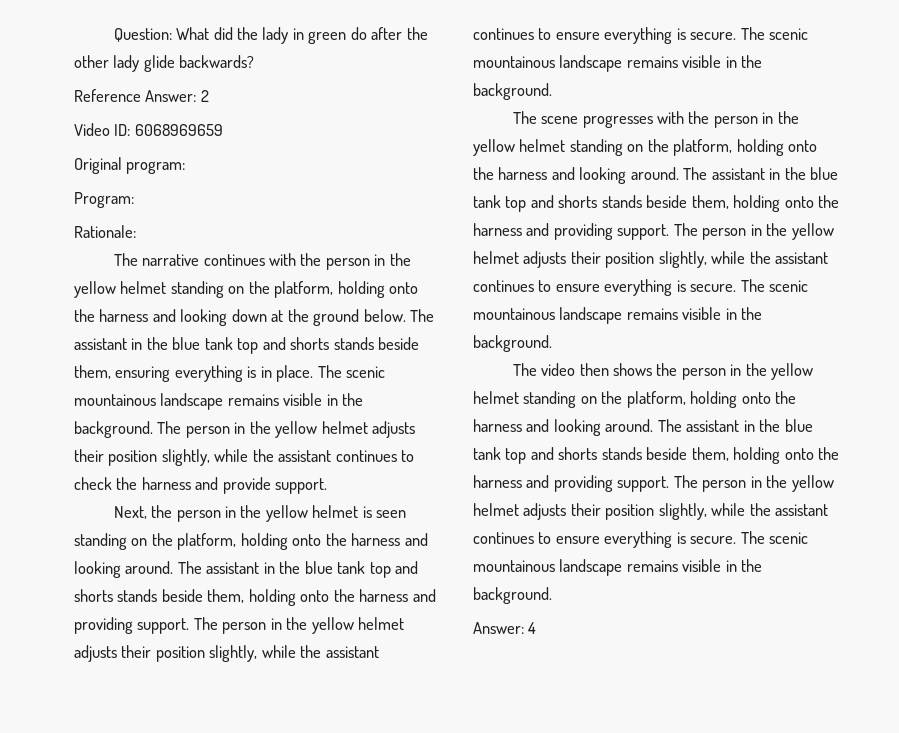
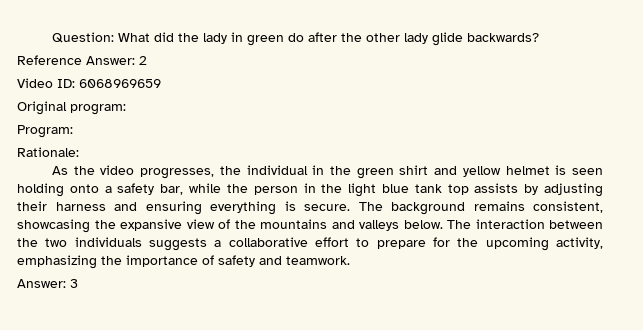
[113,253,411,270] [74,281,419,298] [74,309,435,326] [74,337,420,354] [74,365,386,382] [74,393,364,410] [74,421,416,438] [74,449,415,466] [74,477,328,494] [113,505,407,522] [74,533,428,550] [74,561,419,578] [74,589,436,606] [74,617,405,634] [74,645,379,662] [473,27,809,44] [473,55,763,72] [473,83,552,100] [512,111,799,128] [473,139,818,156] [473,167,839,184] [473,195,840,212] [473,223,834,240] [473,251,829,268] [473,279,809,296] [473,307,763,324] [473,335,552,352] [512,363,814,380] [473,391,797,408] [473,419,813,436] [473,447,840,464] [473,475,834,492] [473,503,829,520] [473,531,809,548] [473,559,763,576] [473,587,552,604] [473,622,537,634] The narrative continues with the person in the yellow helmet standing on the platform, holding onto the harness and looking down at the ground below. The assistant in the blue tank top and shorts stands beside them, ensuring everything is in place. The scenic mountainous landscape remains visible in the background. The person in the yellow helmet adjusts their position slightly, while the assistant continues to check the harness and provide support. // Next, the person in the yellow helmet is seen standing on the platform, holding onto the harness and looking around. The assistant in the blue tank top and shorts stands beside them, holding onto the harness and providing support. The person in the yellow helmet adjusts their position slightly, while the assistant continues to ensure everything is secure. The scenic mountainous landscape remains visible in the background. // The scene progresses with the person in the yellow helmet standing on the platform, holding onto the harness and looking around. The assistant in the blue tank top and shorts stands beside them, holding onto the harness and providing support. The person in the yellow helmet adjusts their position slightly, while the assistant continues to ensure everything is secure. The scenic mountainous landscape remains visible in the background. // The video then shows the person in the yellow helmet standing on the platform, holding onto the harness and looking around. The assistant in the blue tank top and shorts stands beside them, holding onto the harness and providing support. The person in the yellow helmet adjusts their position slightly, while the assistant continues to ensure everything is secure. The scenic mountainous landscape remains visible in the background. // Answer: 4 -> [51,165,603,179] [17,183,603,197] [17,201,603,215] [17,219,603,233] [17,237,603,251] [17,255,350,269] [17,279,78,288] As the video progresses, the individual in the green shirt and yellow helmet is seen holding onto a safety bar, while the person in the light blue tank top assists by adjusting their harness and ensuring everything is secure. The background remains consistent, showcasing the expansive view of the mountains and valleys below. The interaction between the two individuals suggests a collaborative effort to prepare for the upcoming activity, emphasizing the importance of safety and teamwork. // Answer: 3

